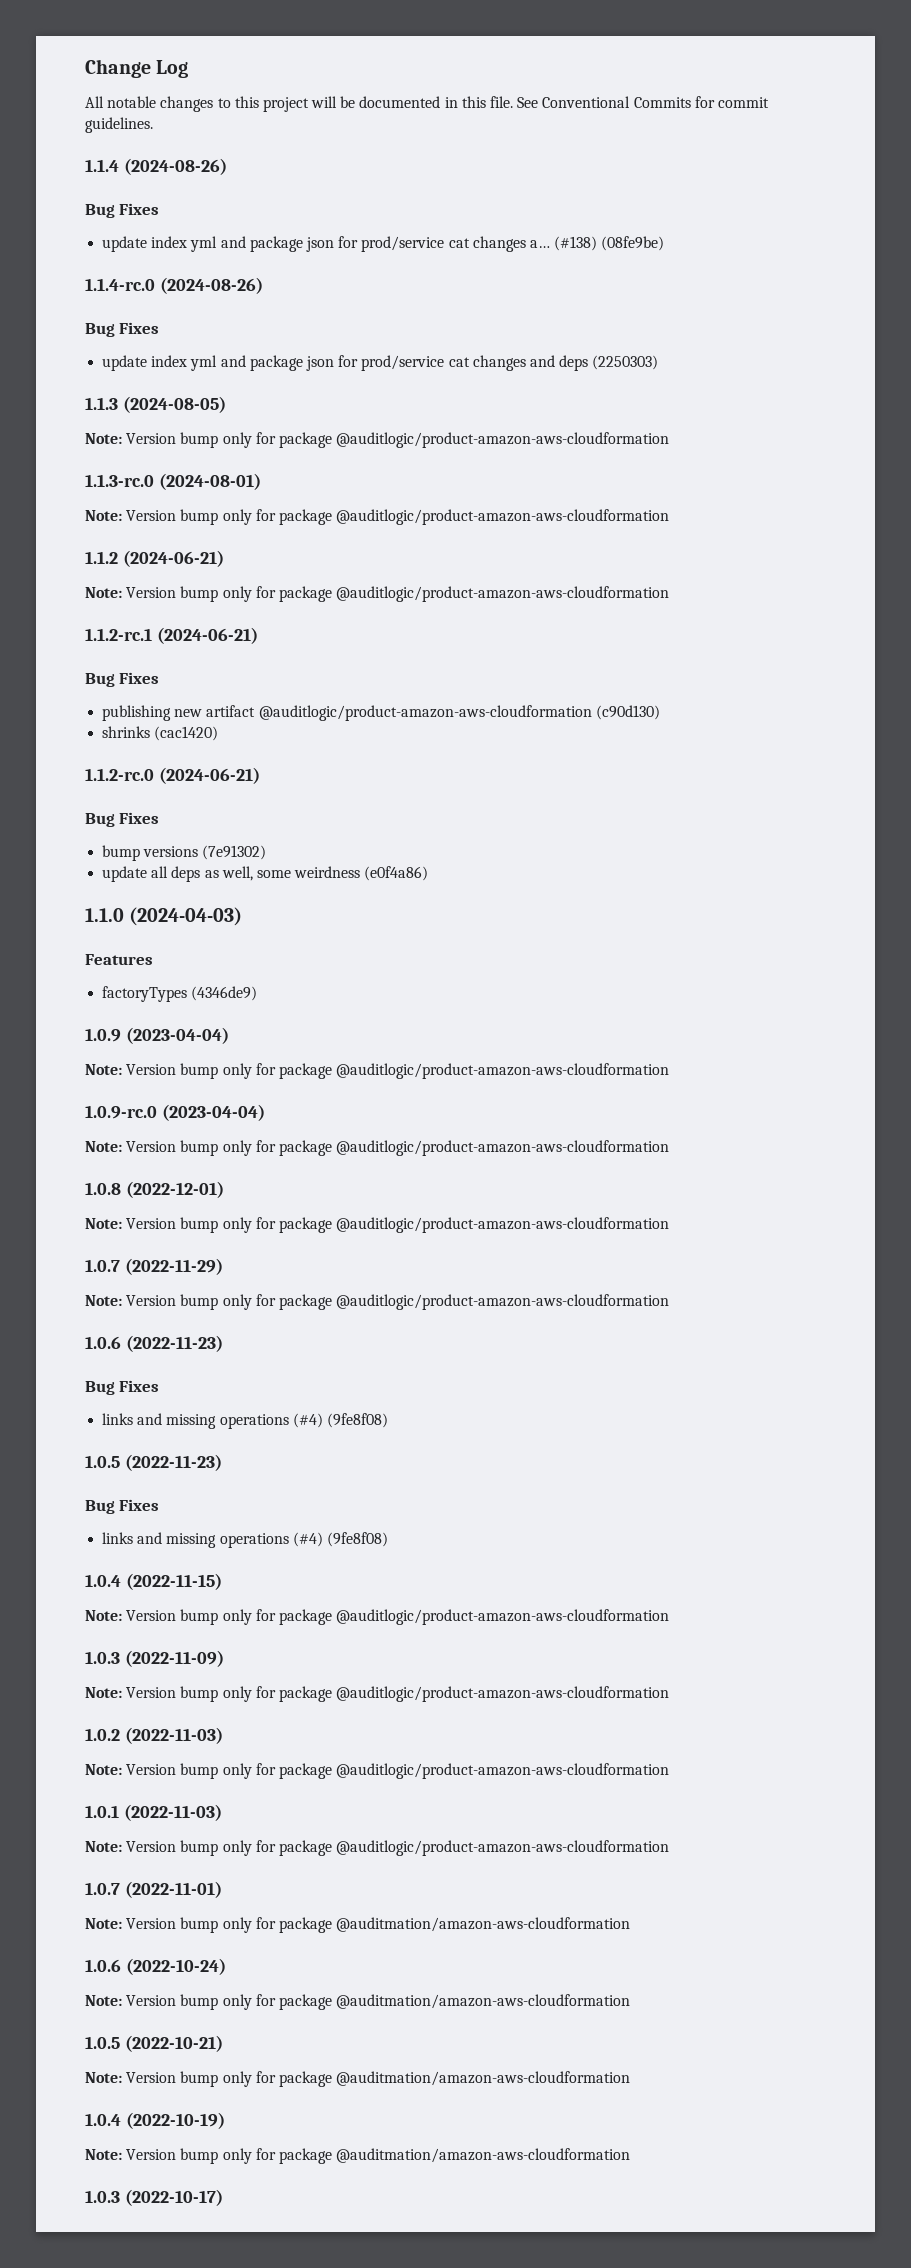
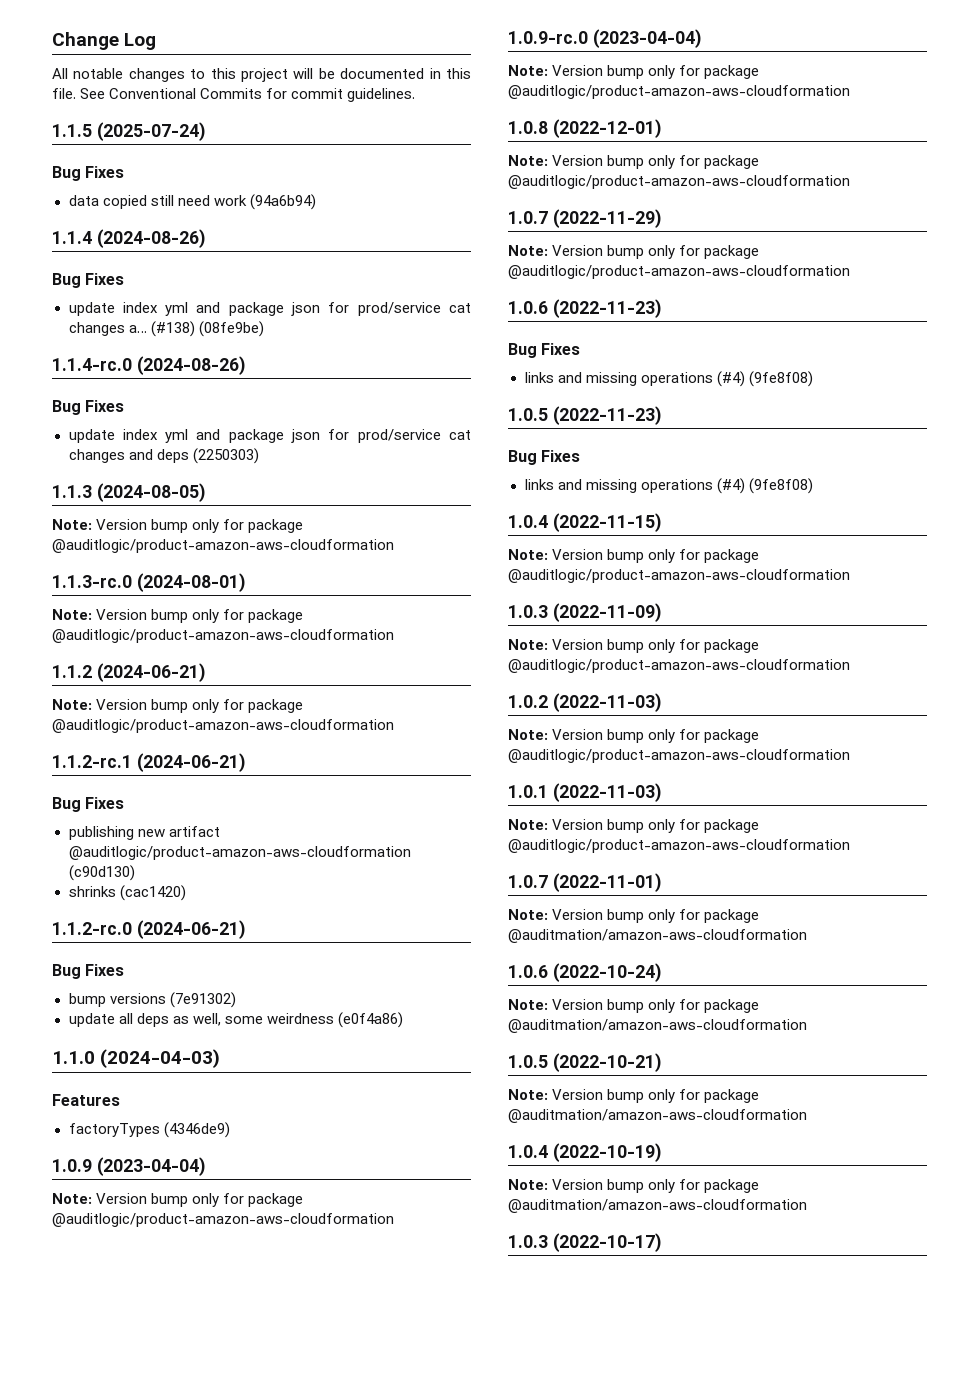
(153, 125) none -> [52,122,206,141] [52,166,125,181] [68,194,316,210] // 1.1.5 (2025-07-24) // Bug Fixes // data copied still need work (94a6b94)

